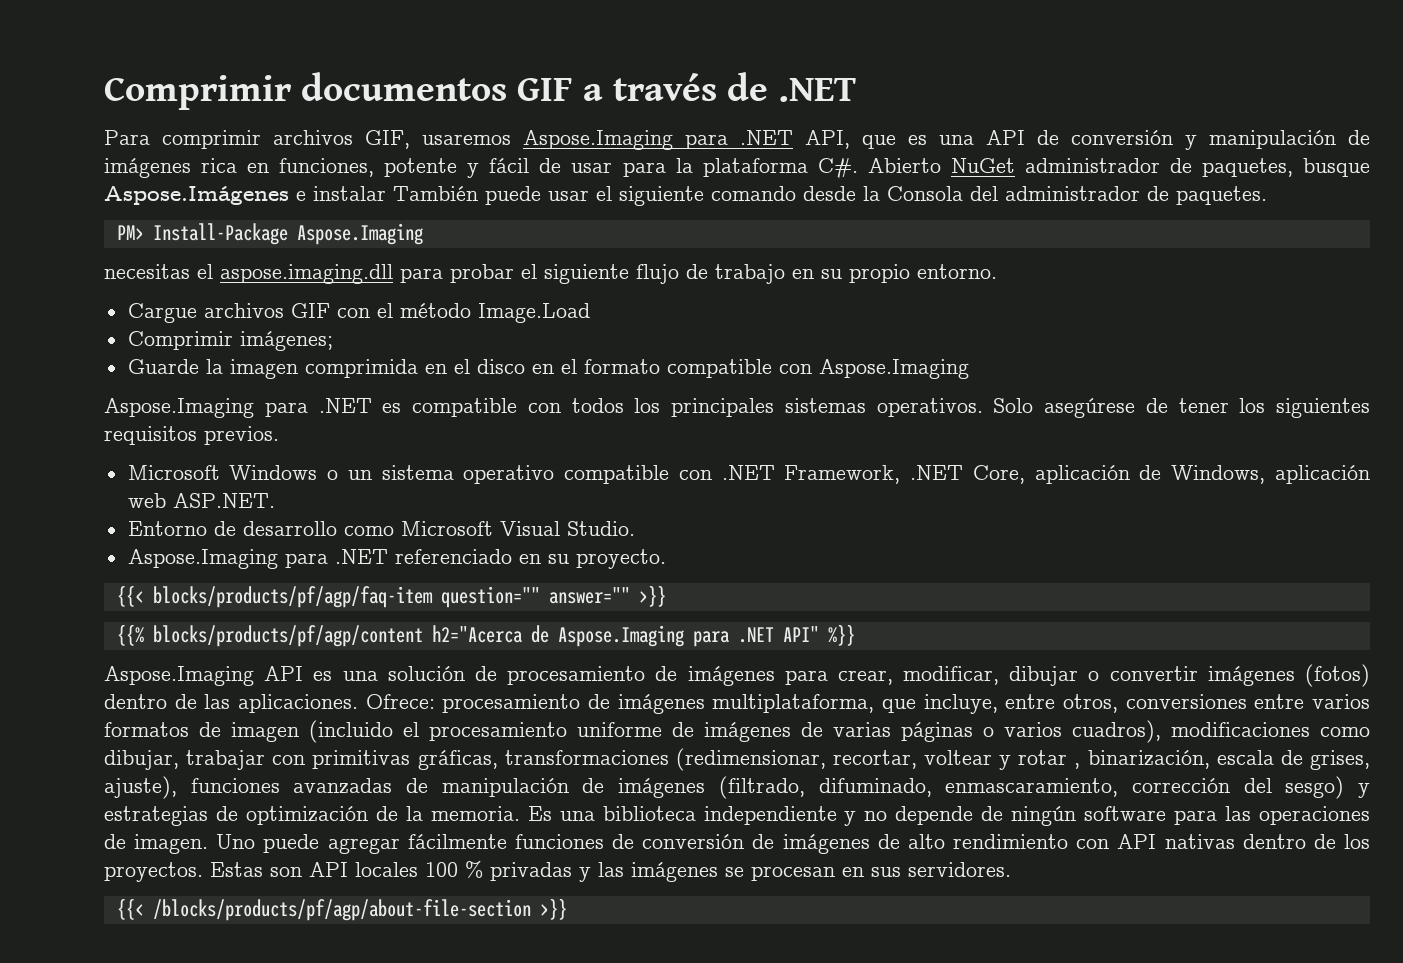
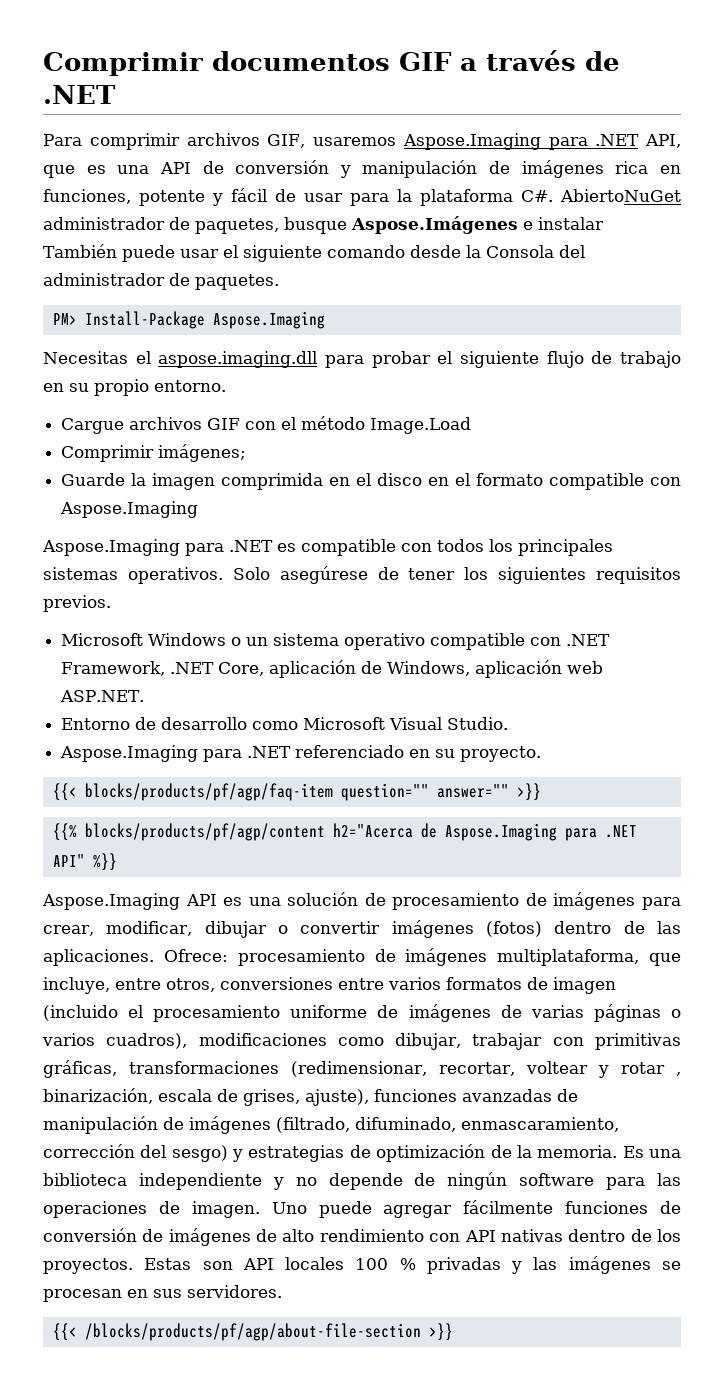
[867,158,1015,173] Abierto NuGet -> [560,189,681,202] AbiertoNuGet
[104,264,190,279] necesitas -> [43,351,128,364] Necesitas

